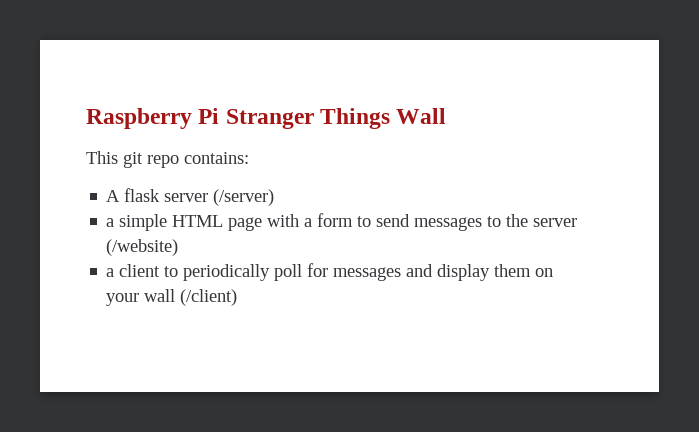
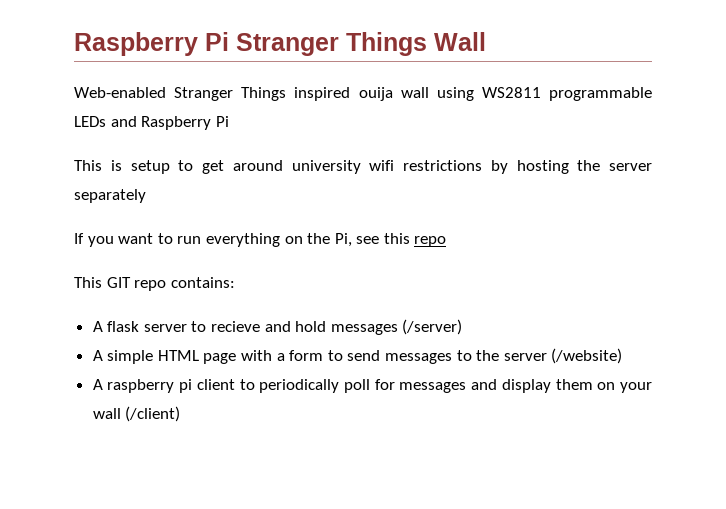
[86,151,143,168] This git -> [74,87,652,101] [74,116,229,130] [74,160,652,174] [74,189,146,203] [74,233,447,247] [74,277,131,288] Web-enabled Stranger Things inspired ouija wall using WS2811 programmable LEDs and Raspberry Pi // This is setup to get around university wifi restrictions by hosting the server separately // If you want to run everything on the Pi, see this repo // This GIT
(209, 197) none -> [191,321,398,335] to recieve and hold messages
[106,218,115,227] a -> [92,350,103,361] A
[106,268,115,277] a -> [92,379,193,393] A raspberry pi

